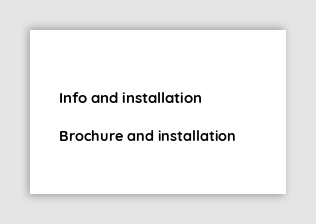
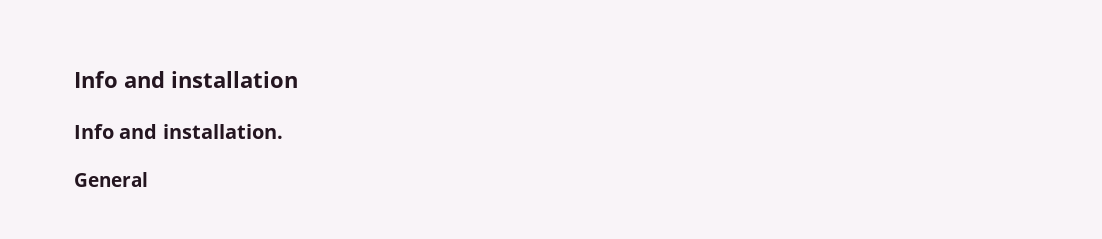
[59,130,236,141] Brochure and installation -> [74,124,283,139] [74,172,148,187] Info and installation. // General

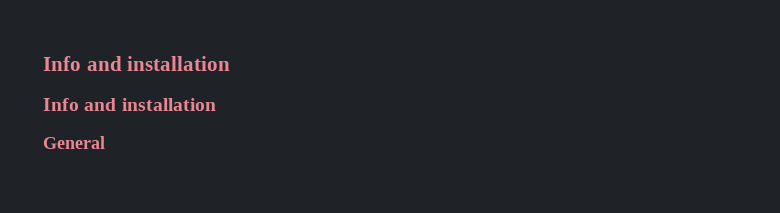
[162,124,283,139] installation. -> [121,98,216,111] installation

